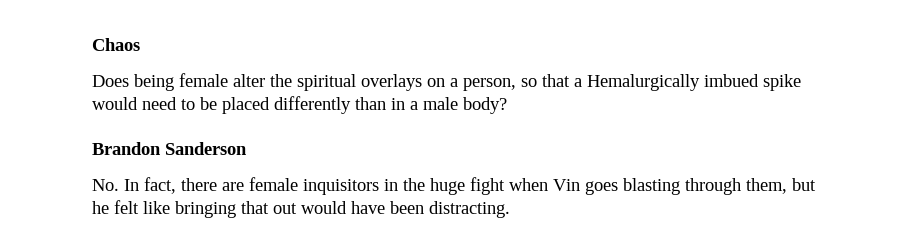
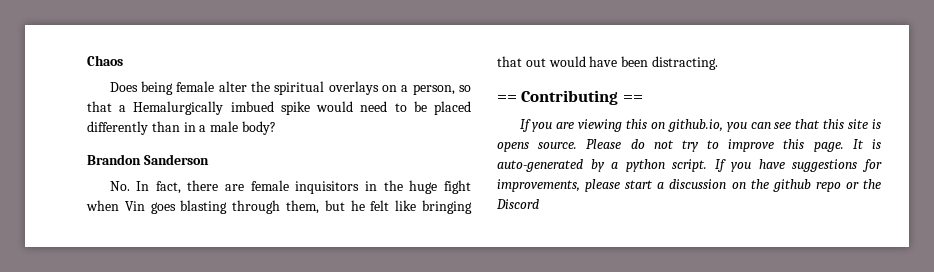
(510, 209) none -> [497,90,643,105] [519,119,881,132] [497,139,881,152] [497,159,882,172] [497,179,881,192] [496,199,539,209] // == Contributing == // If you are viewing this on github.io, you can see that this site is opens source. Please do not try to improve this page. It is auto-generated by a python script. If you have suggestions for improvements, please start a discussion on the github repo or the Discord

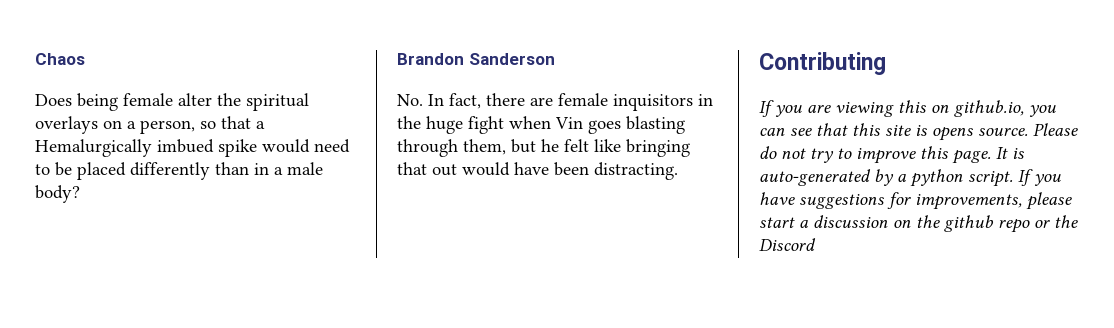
[497,95,517,102] == -> (678, 171) none
[622,95,643,102] == -> (886, 63) none

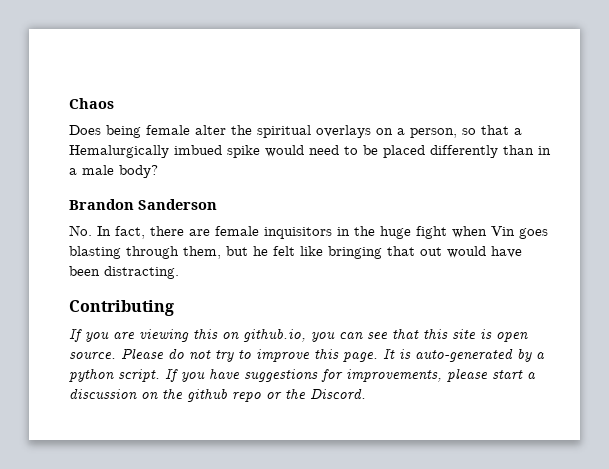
[932,127,973,141] opens -> [496,332,528,342] open
[759,238,816,251] Discord -> [310,388,366,399] Discord.

